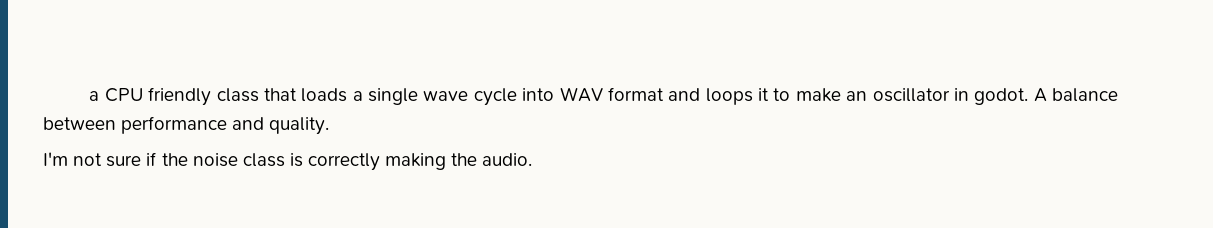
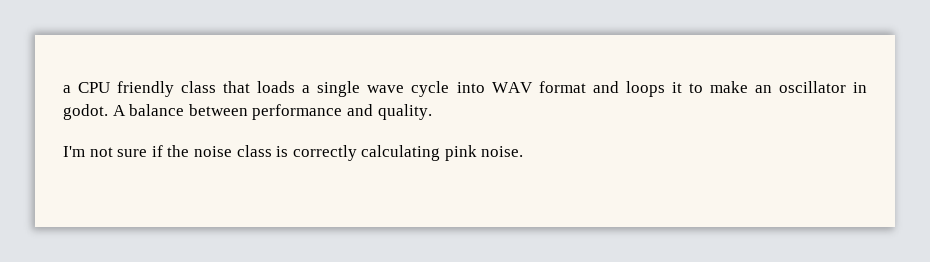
[385,153,533,170] making the audio. -> [361,145,524,161] calculating pink noise.

